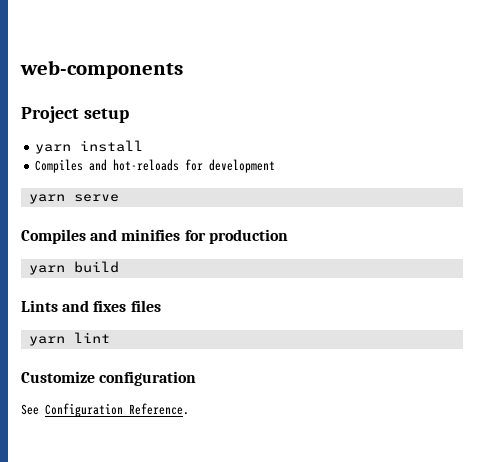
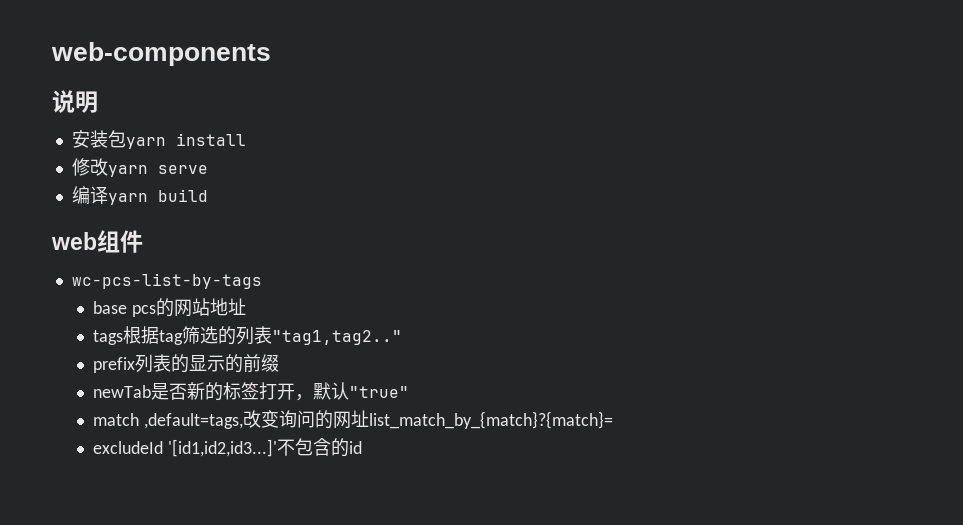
[21,106,129,123] Project setup // -> [52,90,98,113] [71,130,126,148] 说明 // 安装包
[35,159,276,173] [28,194,119,204] [21,229,288,244] [28,261,119,275] [21,300,161,312] [28,332,110,346] [21,371,197,386] [21,403,189,417] Compiles and hot-reloads for development // yarn serve // Compiles and minifies for production // yarn build // Lints and fixes files // yarn lint // Customize configuration // See Configuration Reference. -> [71,158,208,177] [71,186,208,205] [51,230,143,253] [71,273,262,289] [93,298,247,317] [93,326,403,345] [93,354,280,373] [93,382,410,401] [93,410,614,429] [93,438,363,457] 修改yarn serve // 编译yarn build // web组件 // wc-pcs-list-by-tags // base pcs的网站地址 // tags根据tag筛选的列表"tag1,tag2.." // prefix列表的显示的前缀 // newTab是否新的标签打开，默认"true" // match ,default=tags,改变询问的网址list_match_by_{match}?{match}= // excludeId '[id1,id2,id3...]'不包含的id

